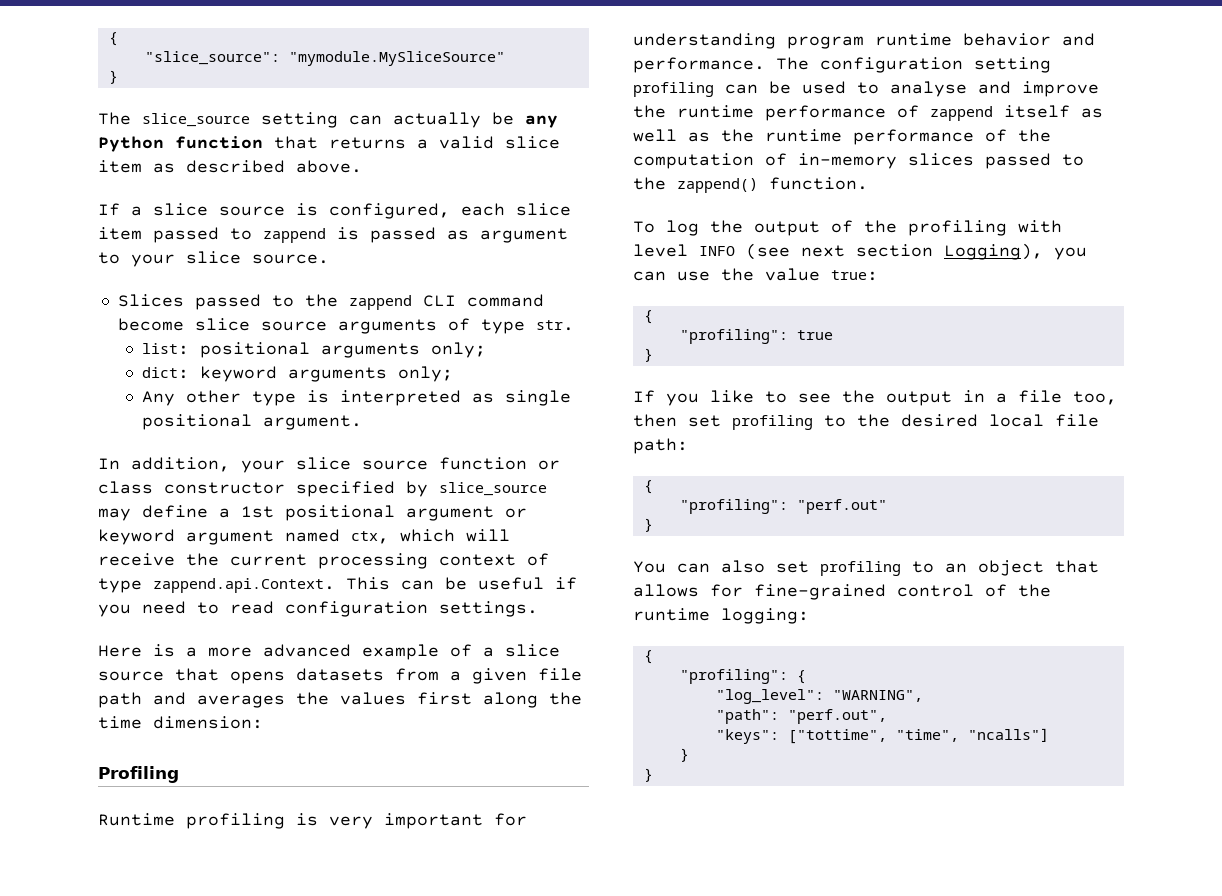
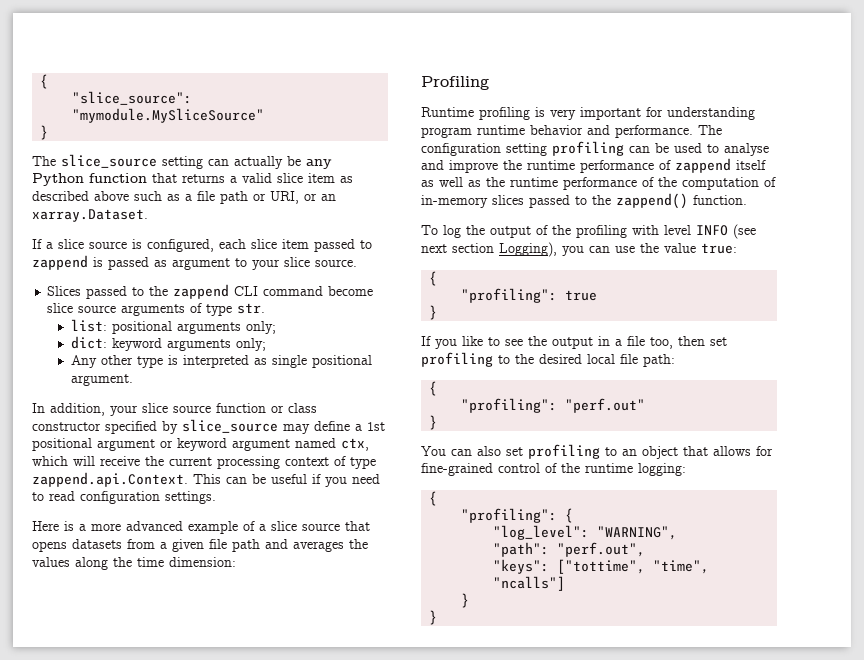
[296,160,362,173] above. -> [94,191,336,204] [32,209,148,222] above such as a file path or URI, or an xarray.Dataset.
[417,692,472,705] first -> (70, 562) none

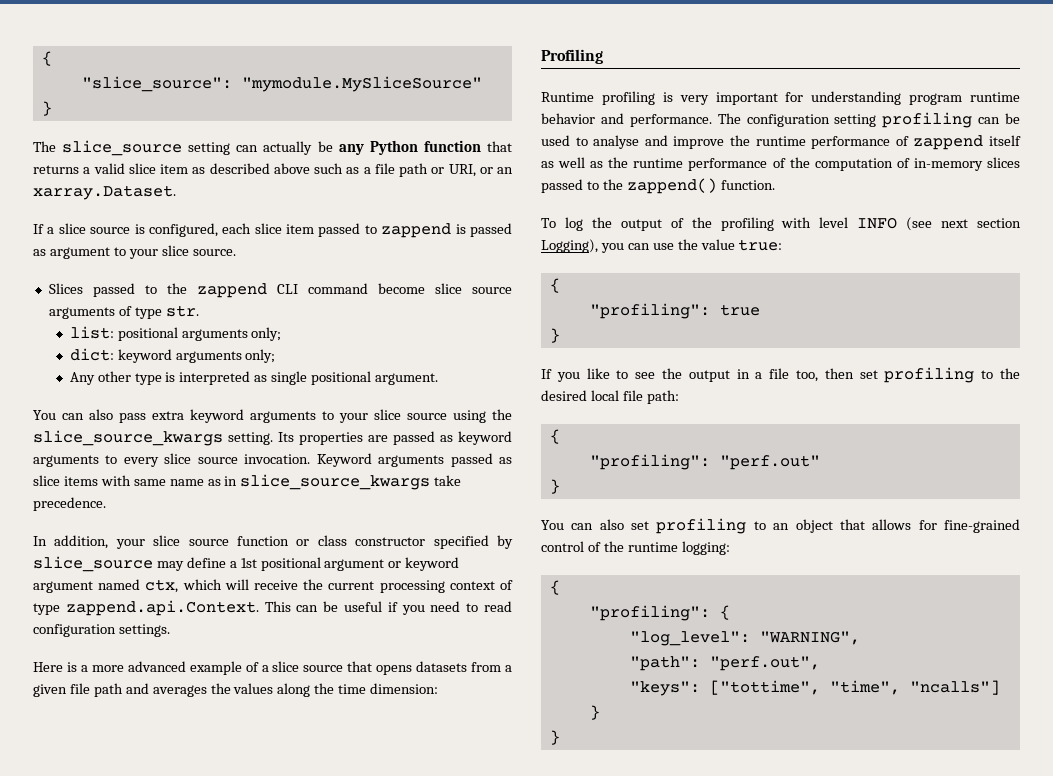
(133, 380) none -> [33,409,512,423] [33,430,512,446] [33,453,512,467] [33,474,462,490] [33,497,106,511] // You can also pass extra keyword arguments to your slice source using the slice_source_kwargs setting. Its properties are passed as keyword arguments to every slice source invocation. Keyword arguments passed as slice items with same name as in slice_source_kwargs take precedence.

